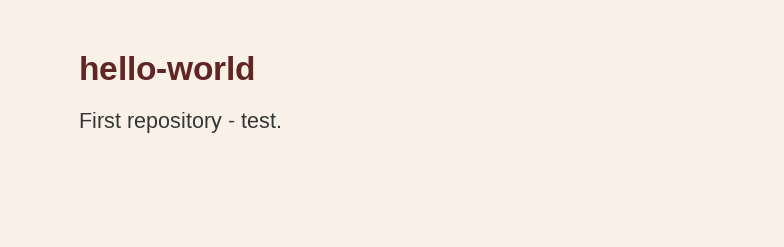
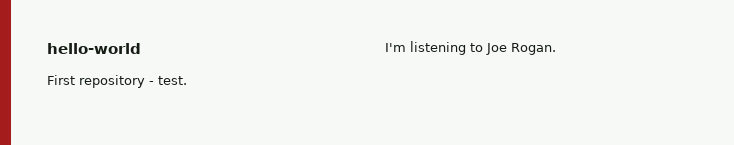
(282, 120) none -> [385,41,556,55] // I'm listening to Joe Rogan.

